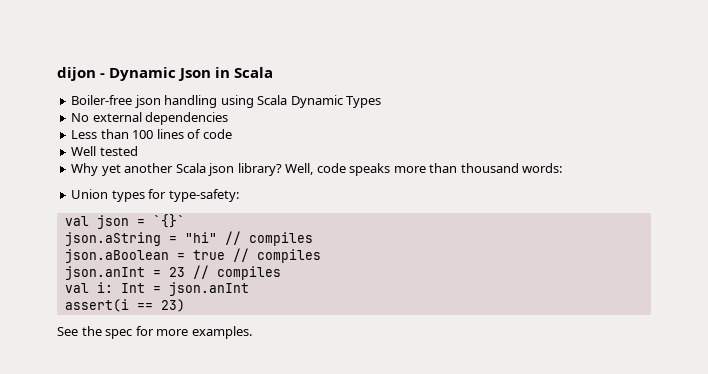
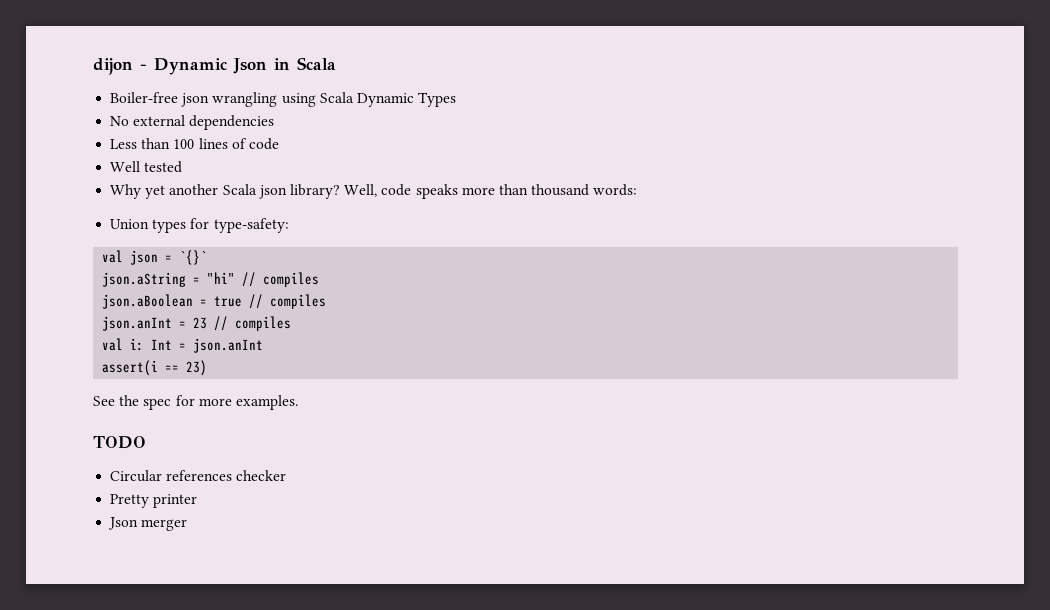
[164,95,218,108] handling -> [212,92,278,107] wrangling
(252, 332) none -> [93,436,146,449] [110,470,287,482] [110,494,198,508] [108,517,188,531] // TODO // Circular references checker // Pretty printer // Json merger

